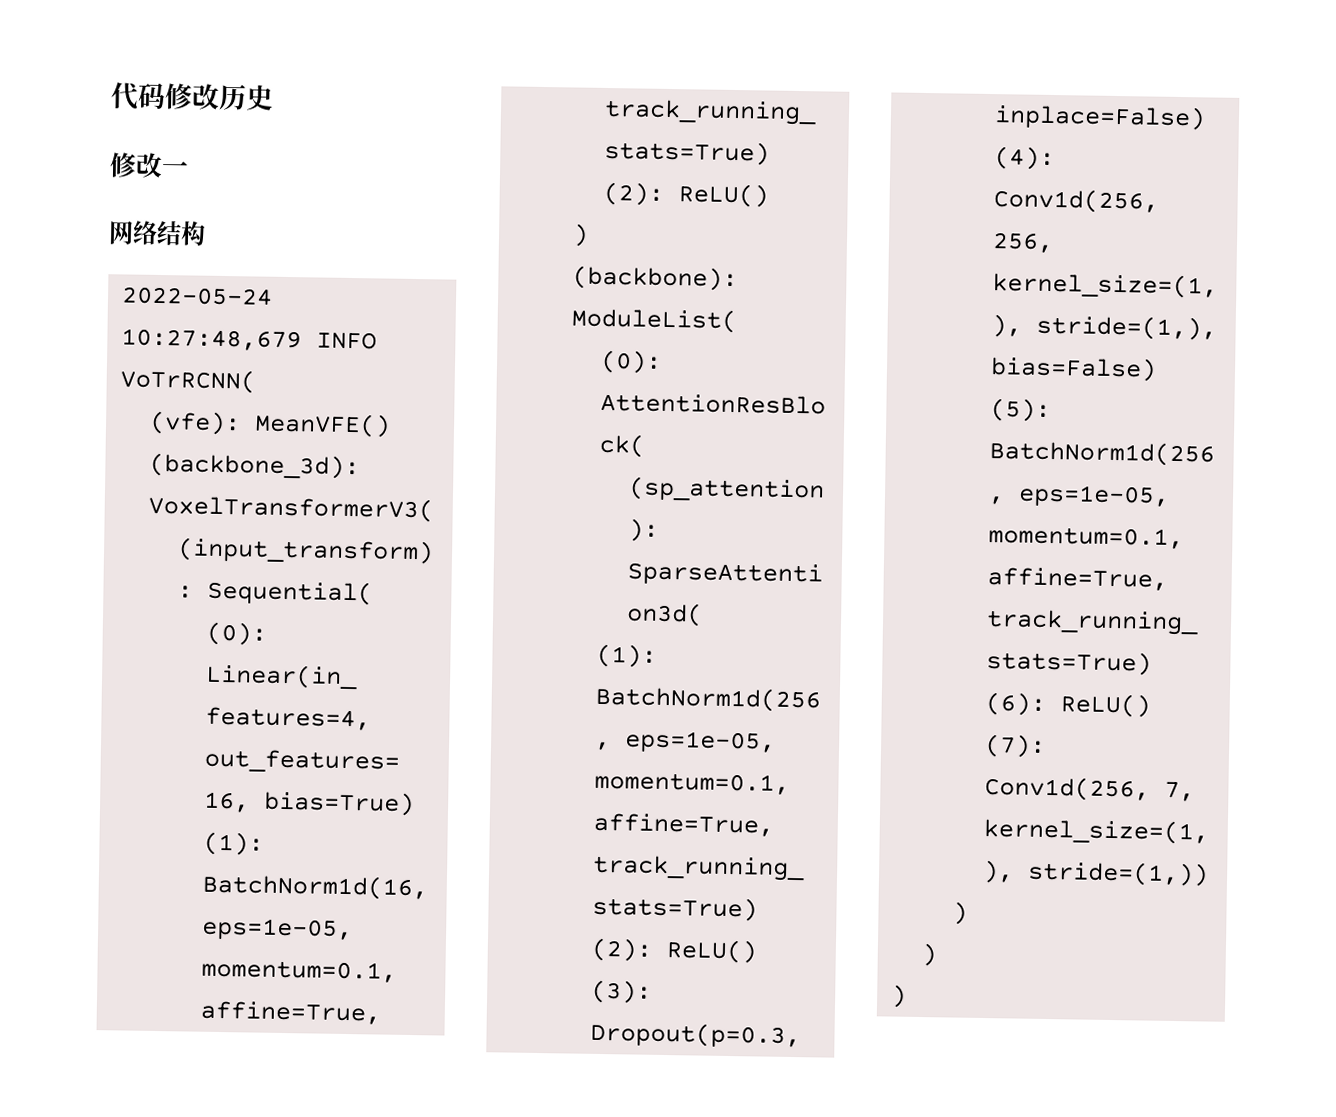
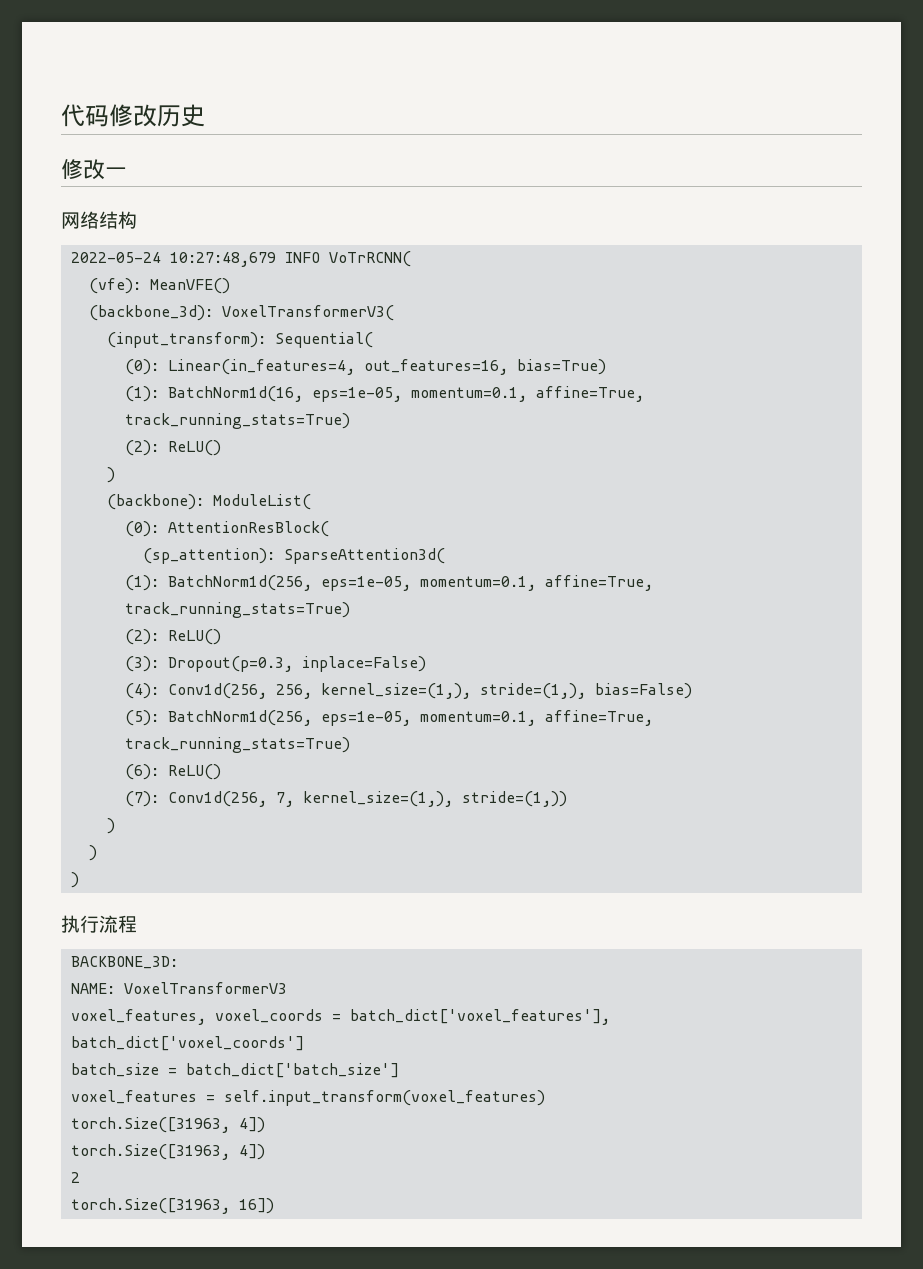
(907, 996) none -> [61,915,137,933] [71,956,179,969] [71,982,288,994] [71,1009,611,1025] [71,1036,305,1051] [71,1063,400,1078] [71,1090,546,1106] [71,1117,266,1133] [71,1144,266,1160] [71,1172,81,1183] [71,1198,275,1214] // 执行流程 // BACKBONE_3D: // NAME: VoxelTransformerV3 // voxel_features, voxel_coords = batch_dict['voxel_features'], batch_dict['voxel_coords'] // batch_size = batch_dict['batch_size'] // voxel_features = self.input_transform(voxel_features) // torch.Size([31963, 4]) // torch.Size([31963, 4]) // 2 // torch.Size([31963, 16])

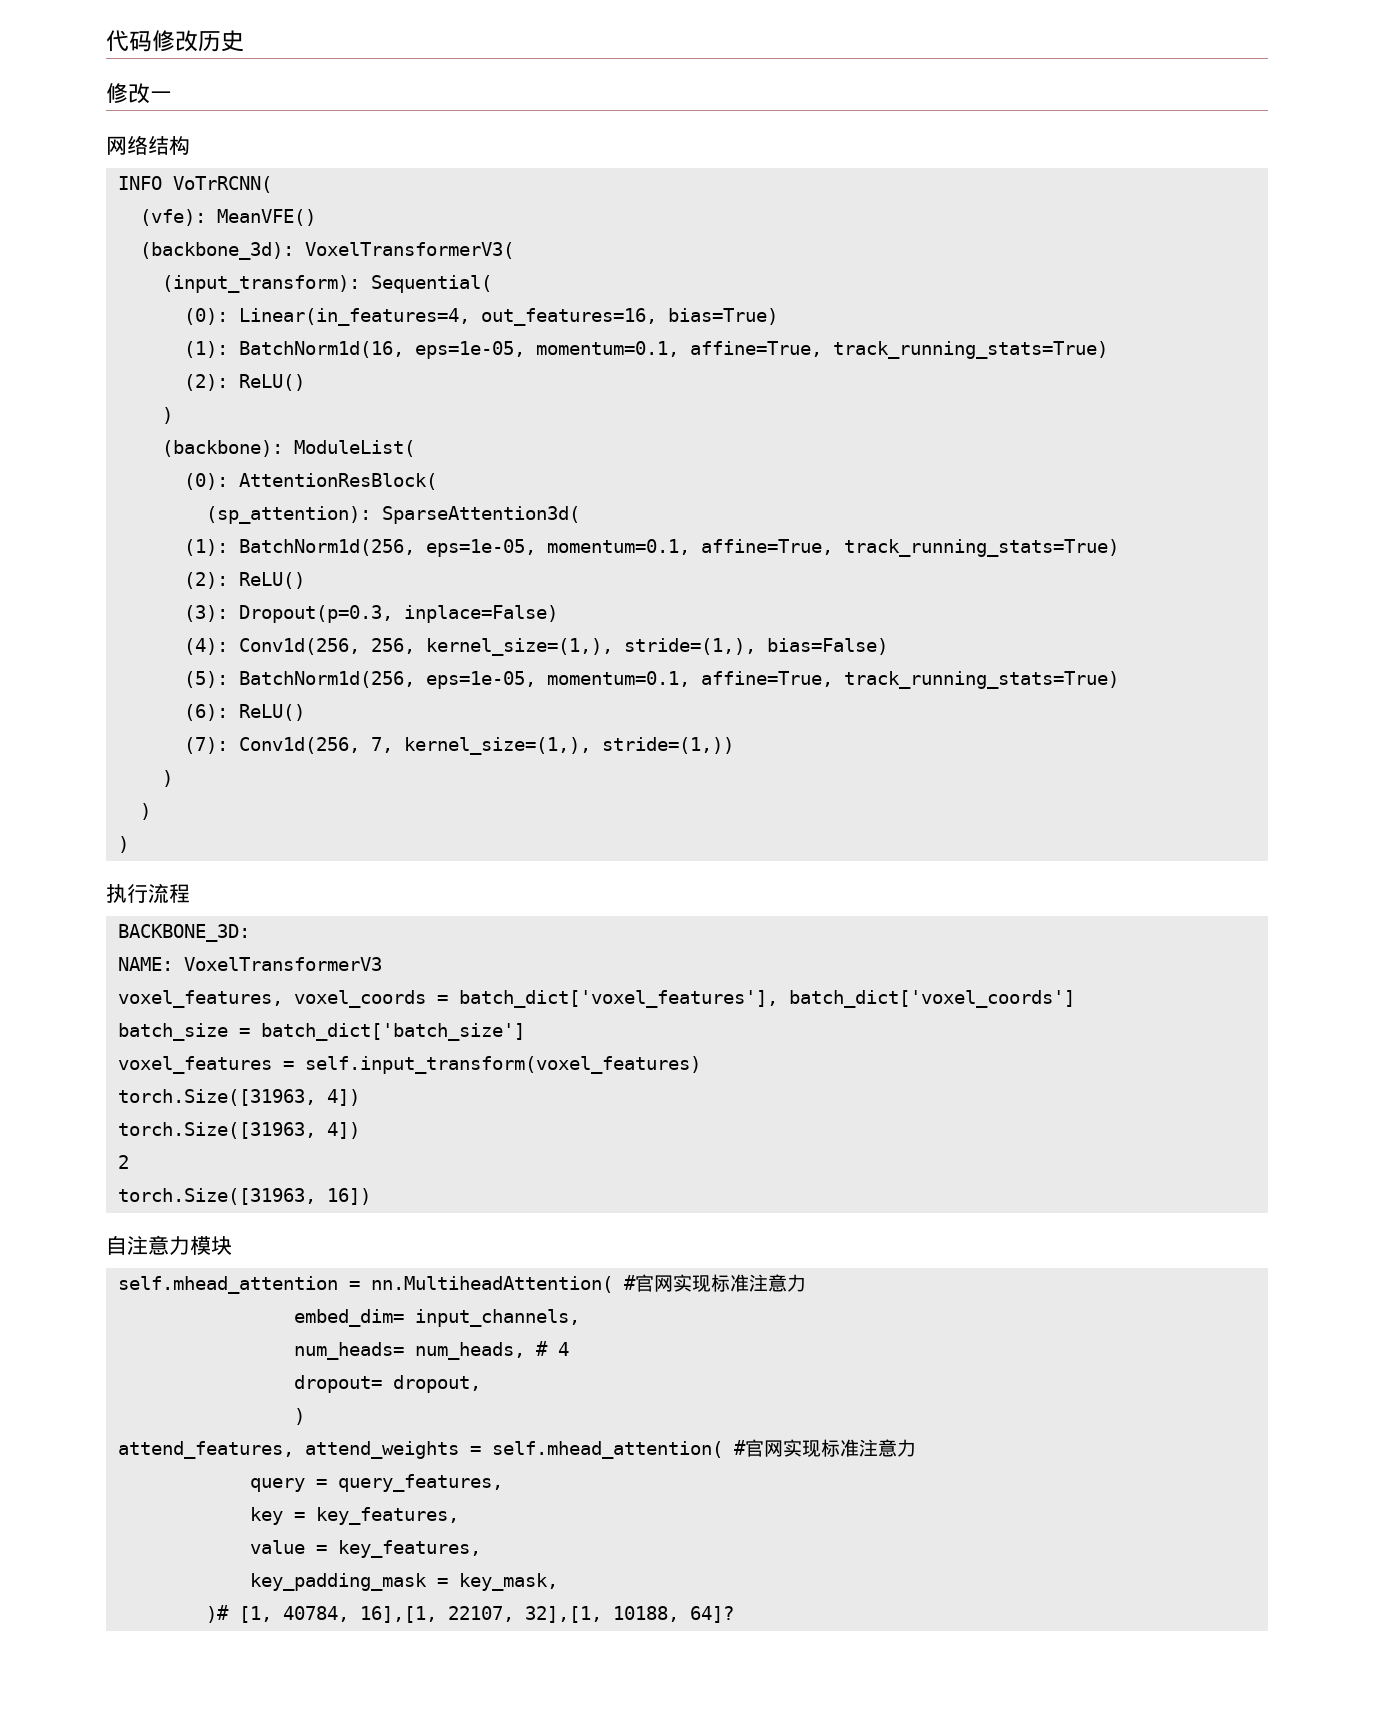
[71,252,277,267] 2022-05-24 10:27:48,679 -> (190, 145) none
(275, 1206) none -> [106,1235,232,1255] [118,1274,806,1294] [294,1309,580,1327] [294,1341,569,1360] [294,1375,481,1393] [294,1408,305,1425] [118,1439,916,1459] [250,1474,503,1492] [250,1507,459,1525] [250,1540,481,1558] [250,1573,558,1591] [206,1605,734,1623] // 自注意力模块 // self.mhead_attention = nn.MultiheadAttention( #官网实现标准注意力 // embed_dim= input_channels, // num_heads= num_heads, # 4 // dropout= dropout, // ) // attend_features, attend_weights = self.mhead_attention( #官网实现标准注意力 // query = query_features, // key = key_features, // value = key_features, // key_padding_mask = key_mask, // )# [1, 40784, 16],[1, 22107, 32],[1, 10188, 64]?

